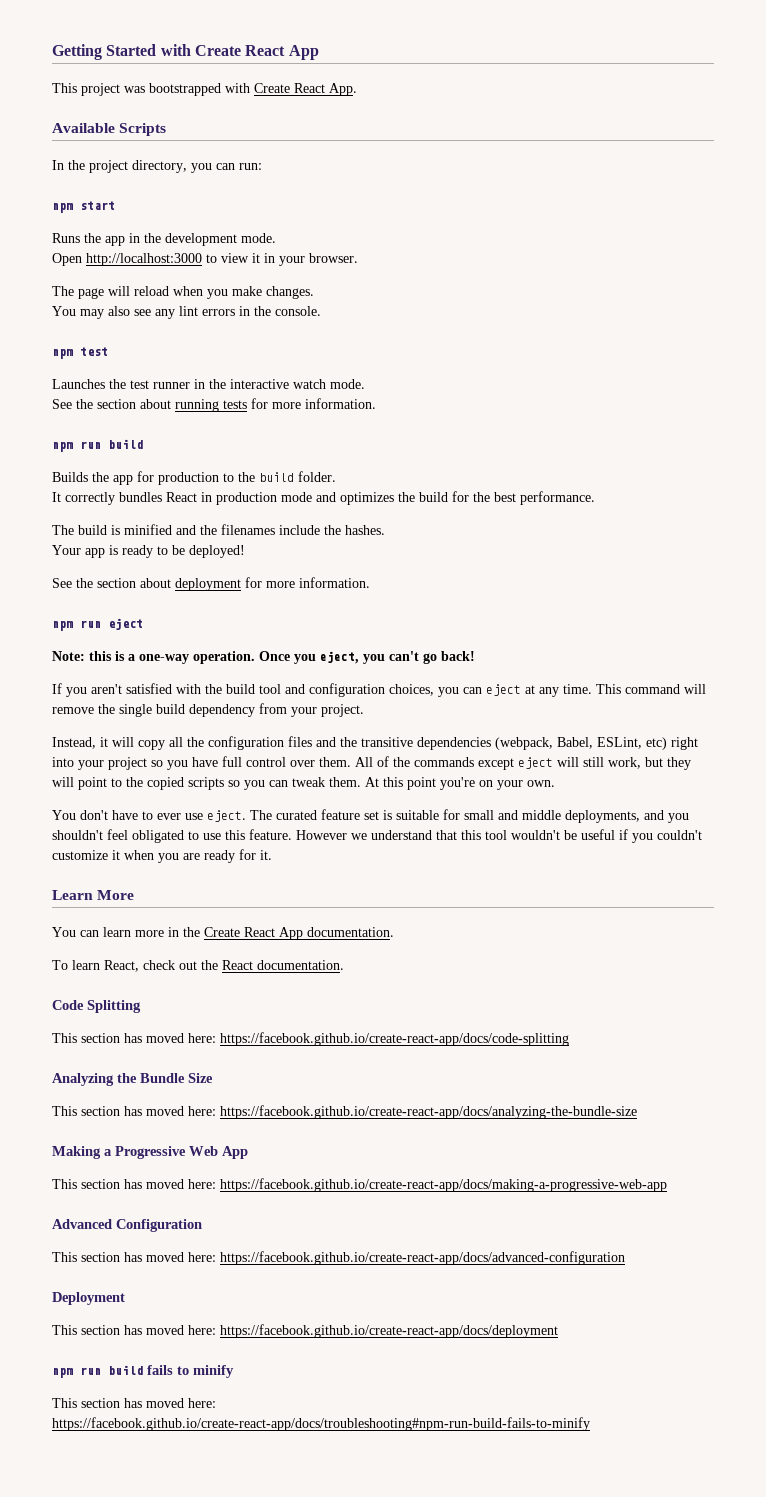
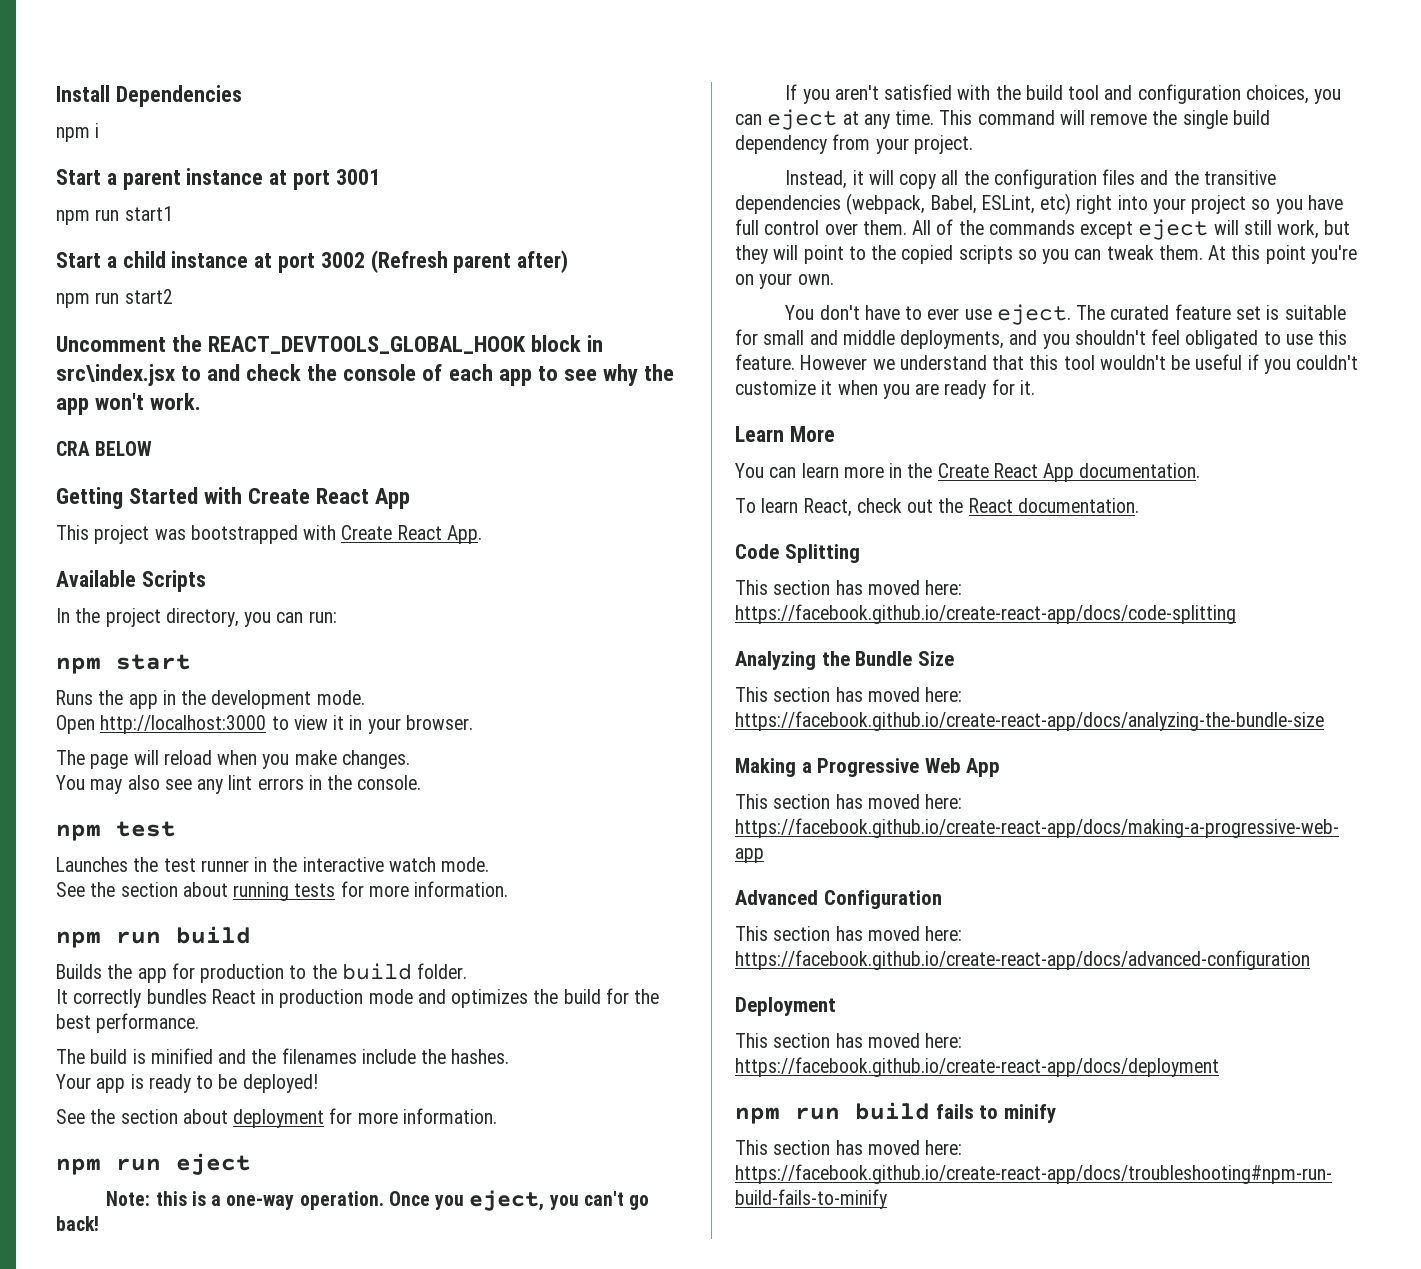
(52, 52) none -> [56,85,242,107] [56,123,100,142] [56,168,380,190] [56,206,173,225] [56,250,569,273] [56,289,173,308] [56,335,604,354] [56,364,674,386] [56,393,202,415] [56,441,153,456] Install Dependencies // npm i // Start a parent instance at port 3001 // npm run start1 // Start a child instance at port 3002 (Refresh parent after) // npm run start2 // Uncomment the REACT_DEVTOOLS_GLOBAL_HOOK block in src\index.jsx to and check the console of each app to see why the app won't work. // CRA BELOW //

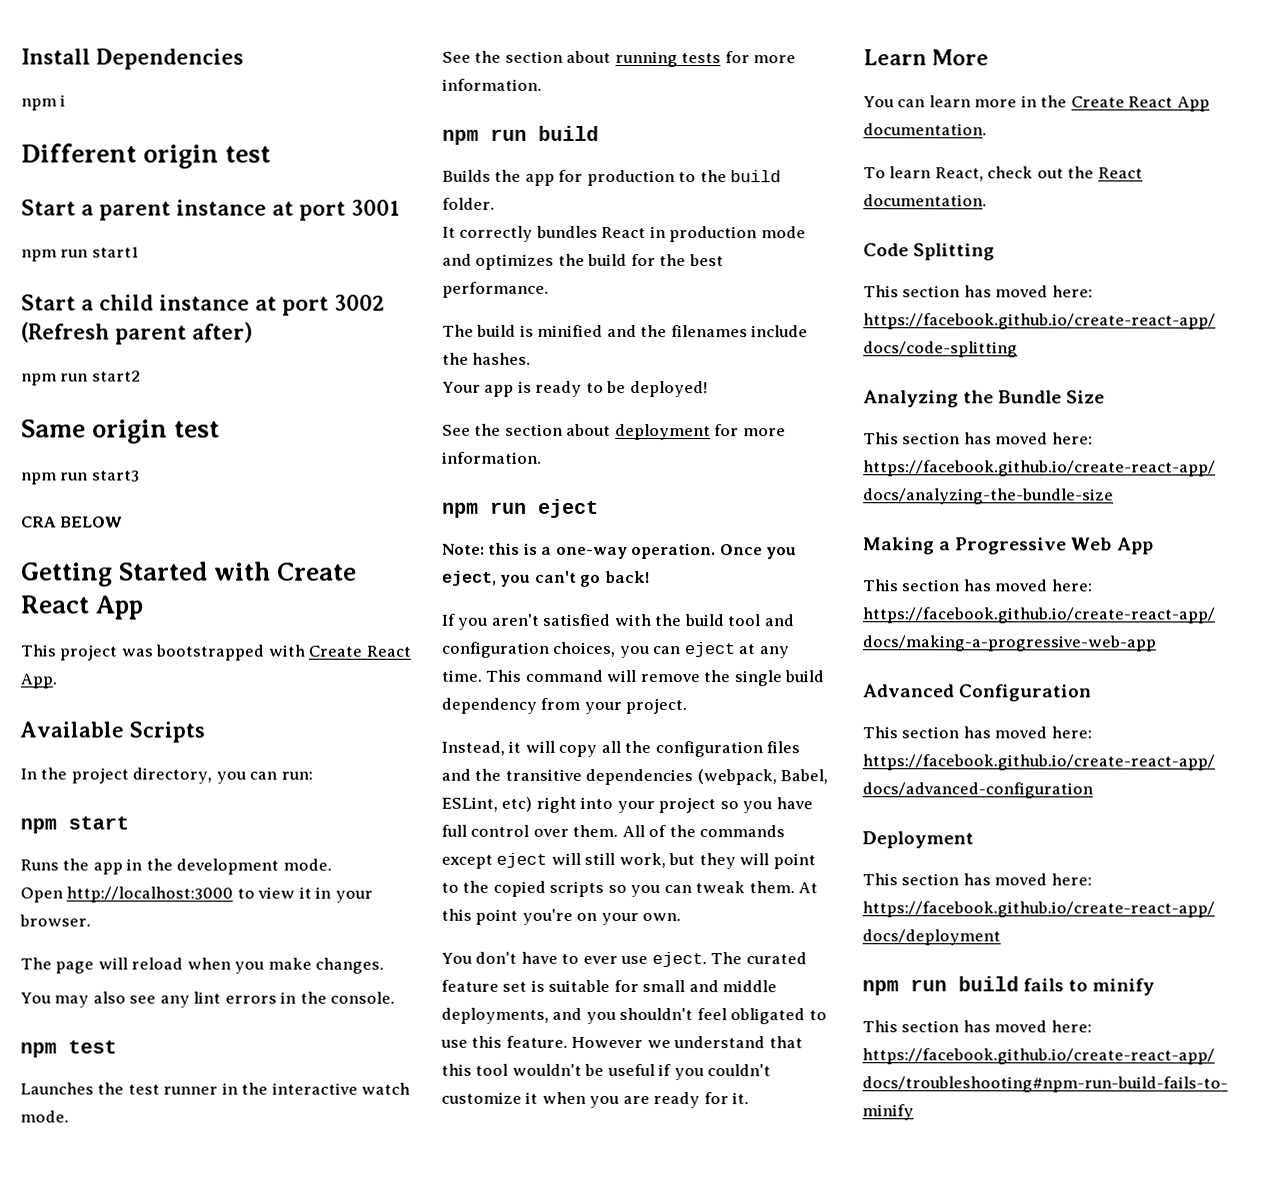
(100, 130) none -> [21,143,272,169] // Different origin test
[56,335,604,354] [56,364,674,386] [56,393,202,415] Uncomment the REACT_DEVTOOLS_GLOBAL_HOOK block in src\index.jsx to and check the console of each app to see why the app won't work. -> [21,419,221,444] [21,470,140,485] Same origin test // npm run start3

